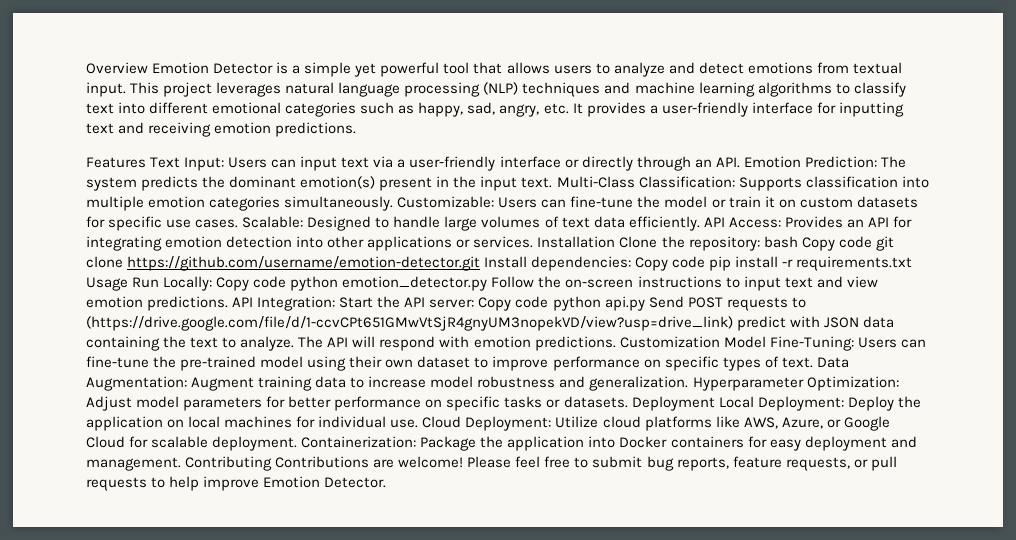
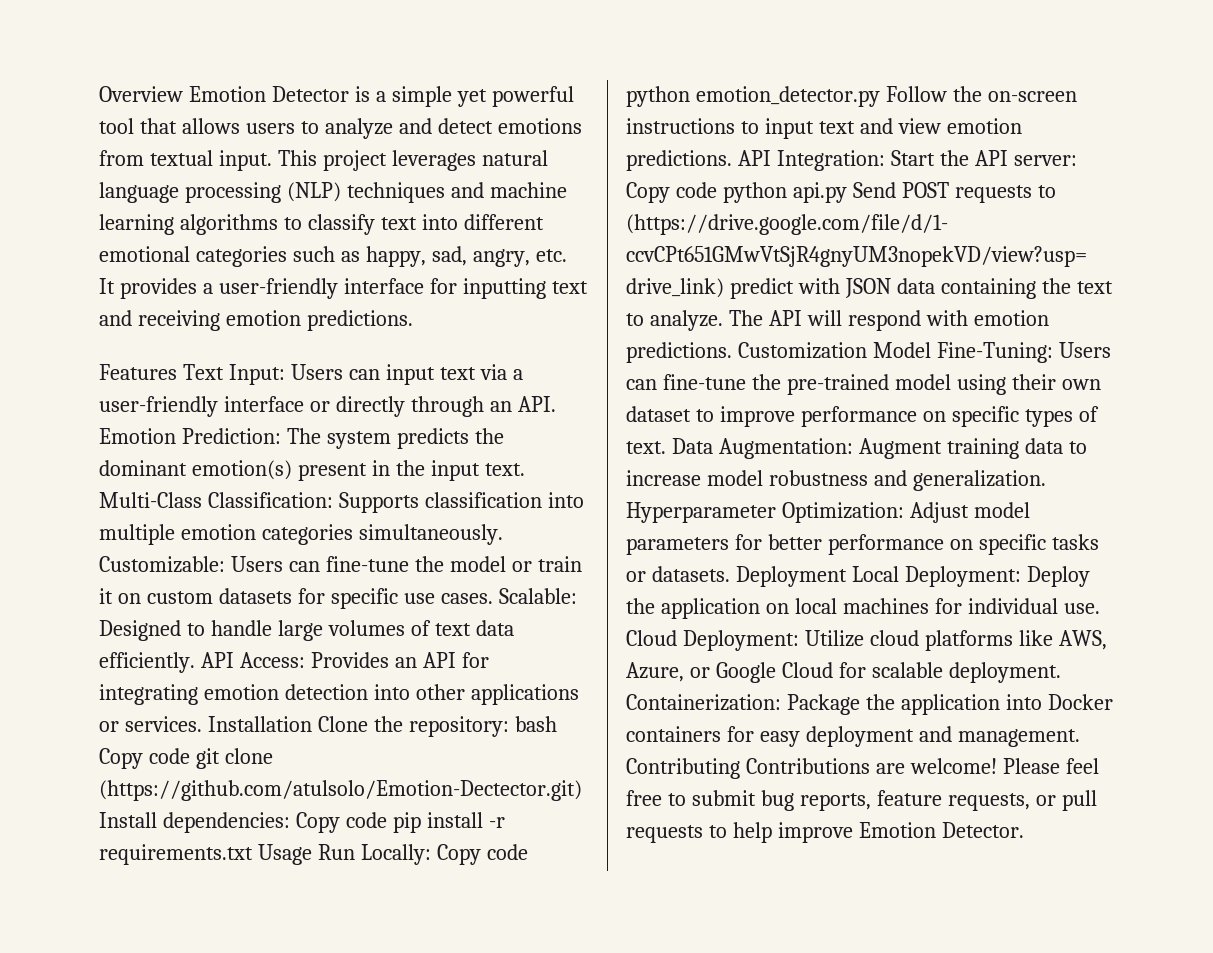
[127,256,481,271] https://github.com/username/emotion-detector.git -> [99,780,582,801] (https://github.com/atulsolo/Emotion-Dectector.git)

